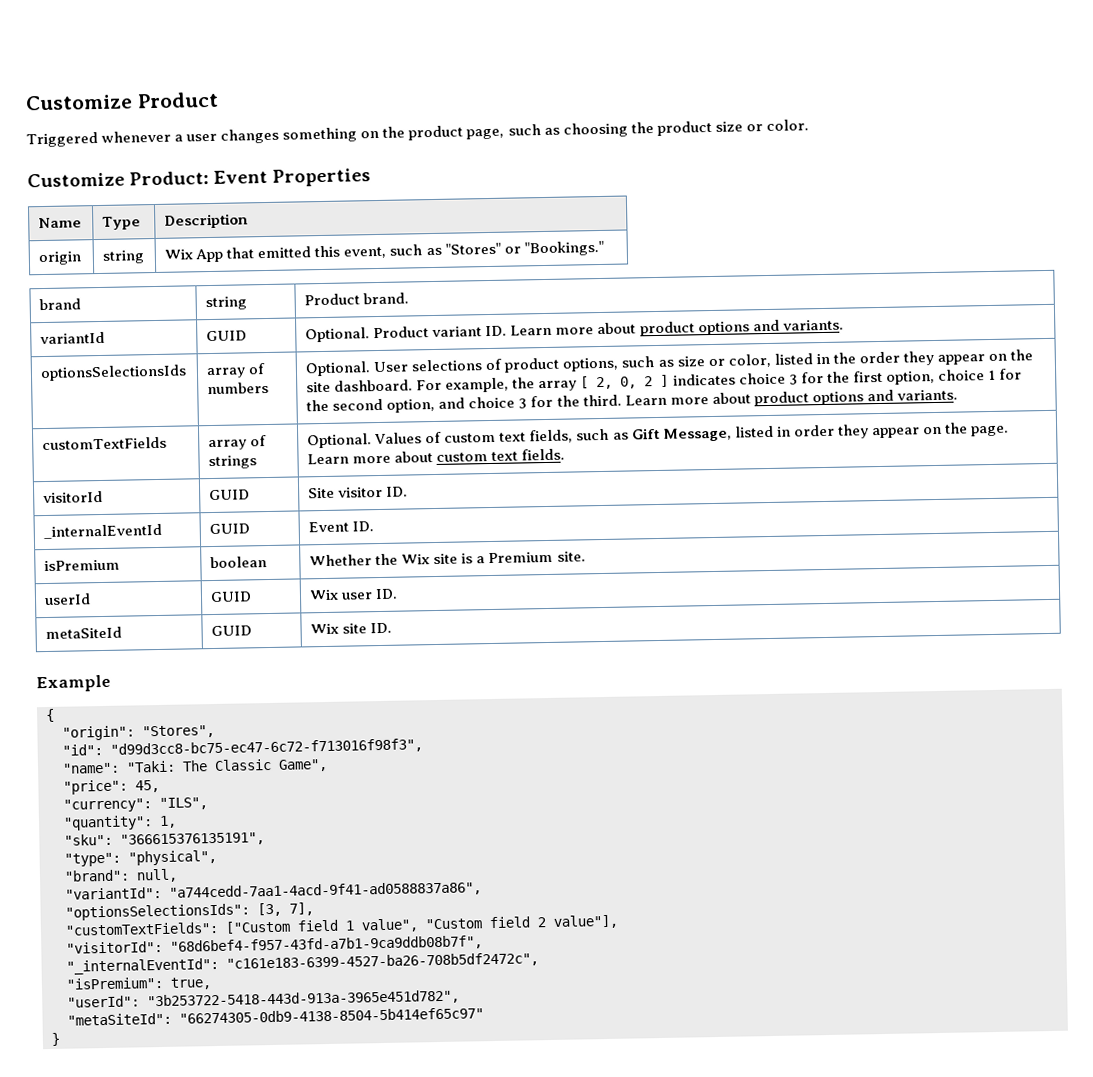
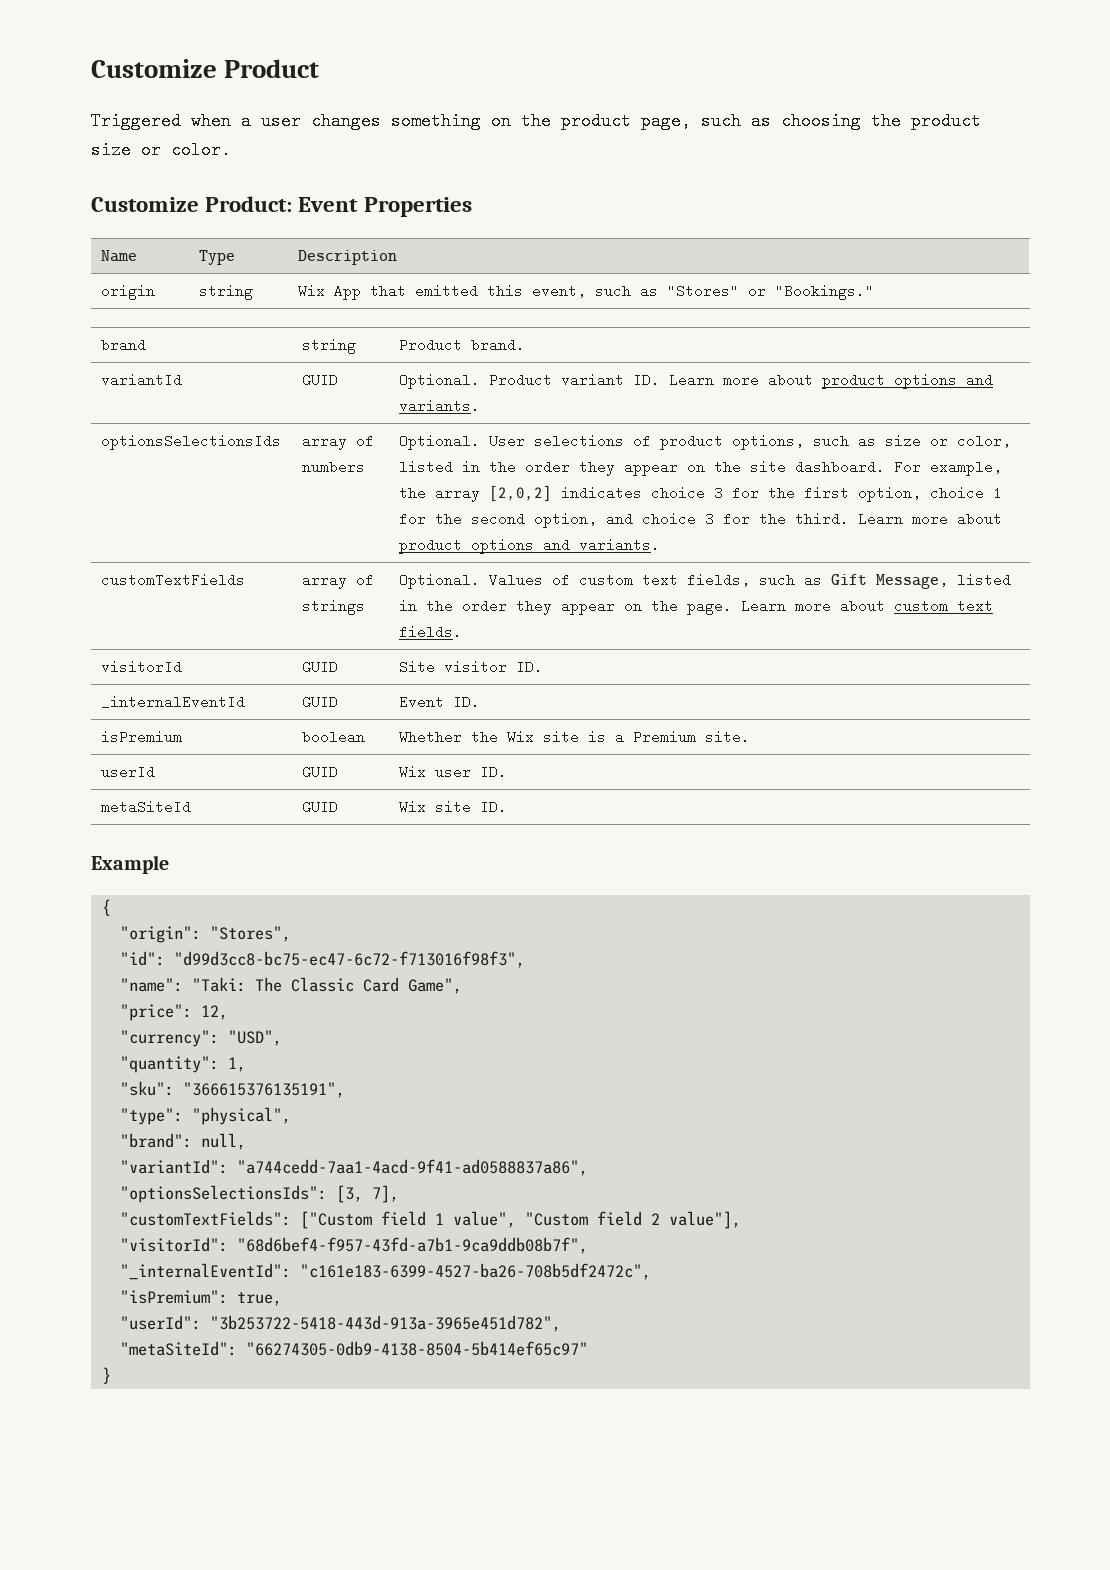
[101,130,172,143] whenever -> [191,112,231,130] when
[580,374,670,390] [ 2, 0, 2 ] -> [489,485,553,502] [2,0,2]
(791, 431) none -> [426,599,454,613] the
(272, 764) none -> [363,977,400,992] Card
[135,779,160,793] 45, -> [201,1005,229,1020] 12,
[159,797,208,810] "ILS", -> [228,1030,283,1046] "USD",

